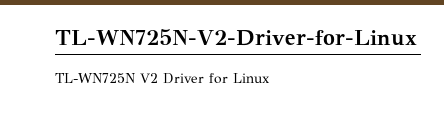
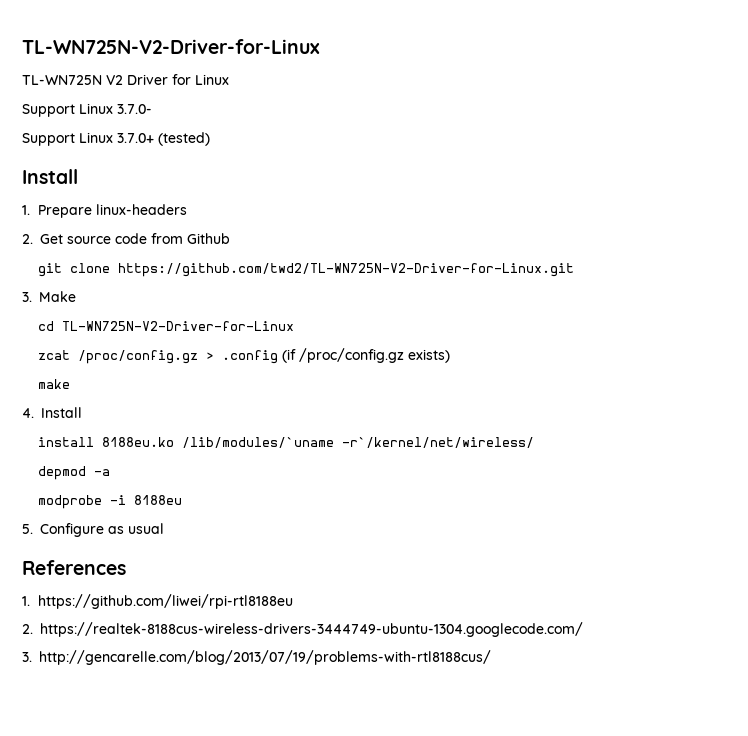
(270, 78) none -> [22,103,152,117] [22,132,210,146] [22,169,78,184] [22,204,187,218] [22,233,230,244] [37,263,574,277] [22,291,76,302] [37,321,294,331] [37,348,450,364] [37,379,70,389] [22,407,82,418] [37,437,534,448] [37,466,110,480] [37,495,182,509] [22,523,164,537] [22,560,126,575] [22,594,293,609] [22,622,583,637] [22,650,491,665] // Support Linux 3.7.0- // Support Linux 3.7.0+ (tested) // Install // 1. Prepare linux-headers // 2. Get source code from Github // git clone https://github.com/twd2/TL-WN725N-V2-Driver-for-Linux.git // 3. Make // cd TL-WN725N-V2-Driver-for-Linux // zcat /proc/config.gz > .config (if /proc/config.gz exists) // make // 4. Install // install 8188eu.ko /lib/modules/`uname -r`/kernel/net/wireless/ // depmod -a // modprobe -i 8188eu // 5. Configure as usual // References // 1. https://github.com/liwei/rpi-rtl8188eu // 2. https://realtek-8188cus-wireless-drivers-3444749-ubuntu-1304.googlecode.com/ // 3. http://gencarelle.com/blog/2013/07/19/problems-with-rtl8188cus/

